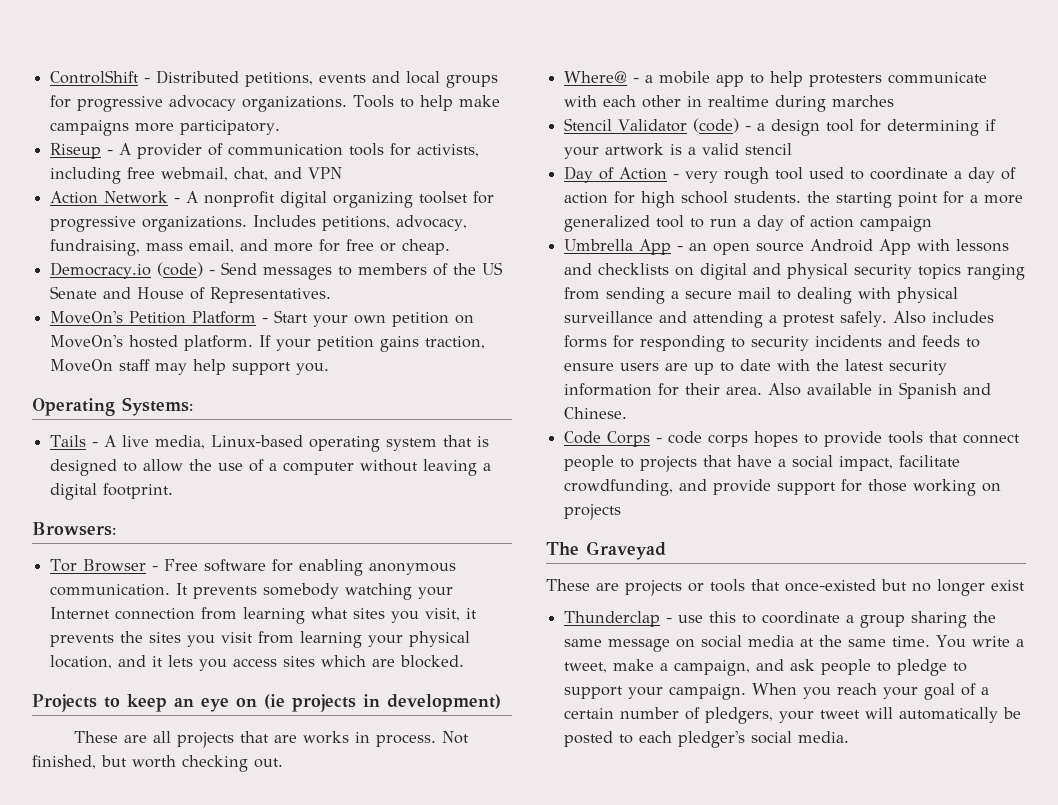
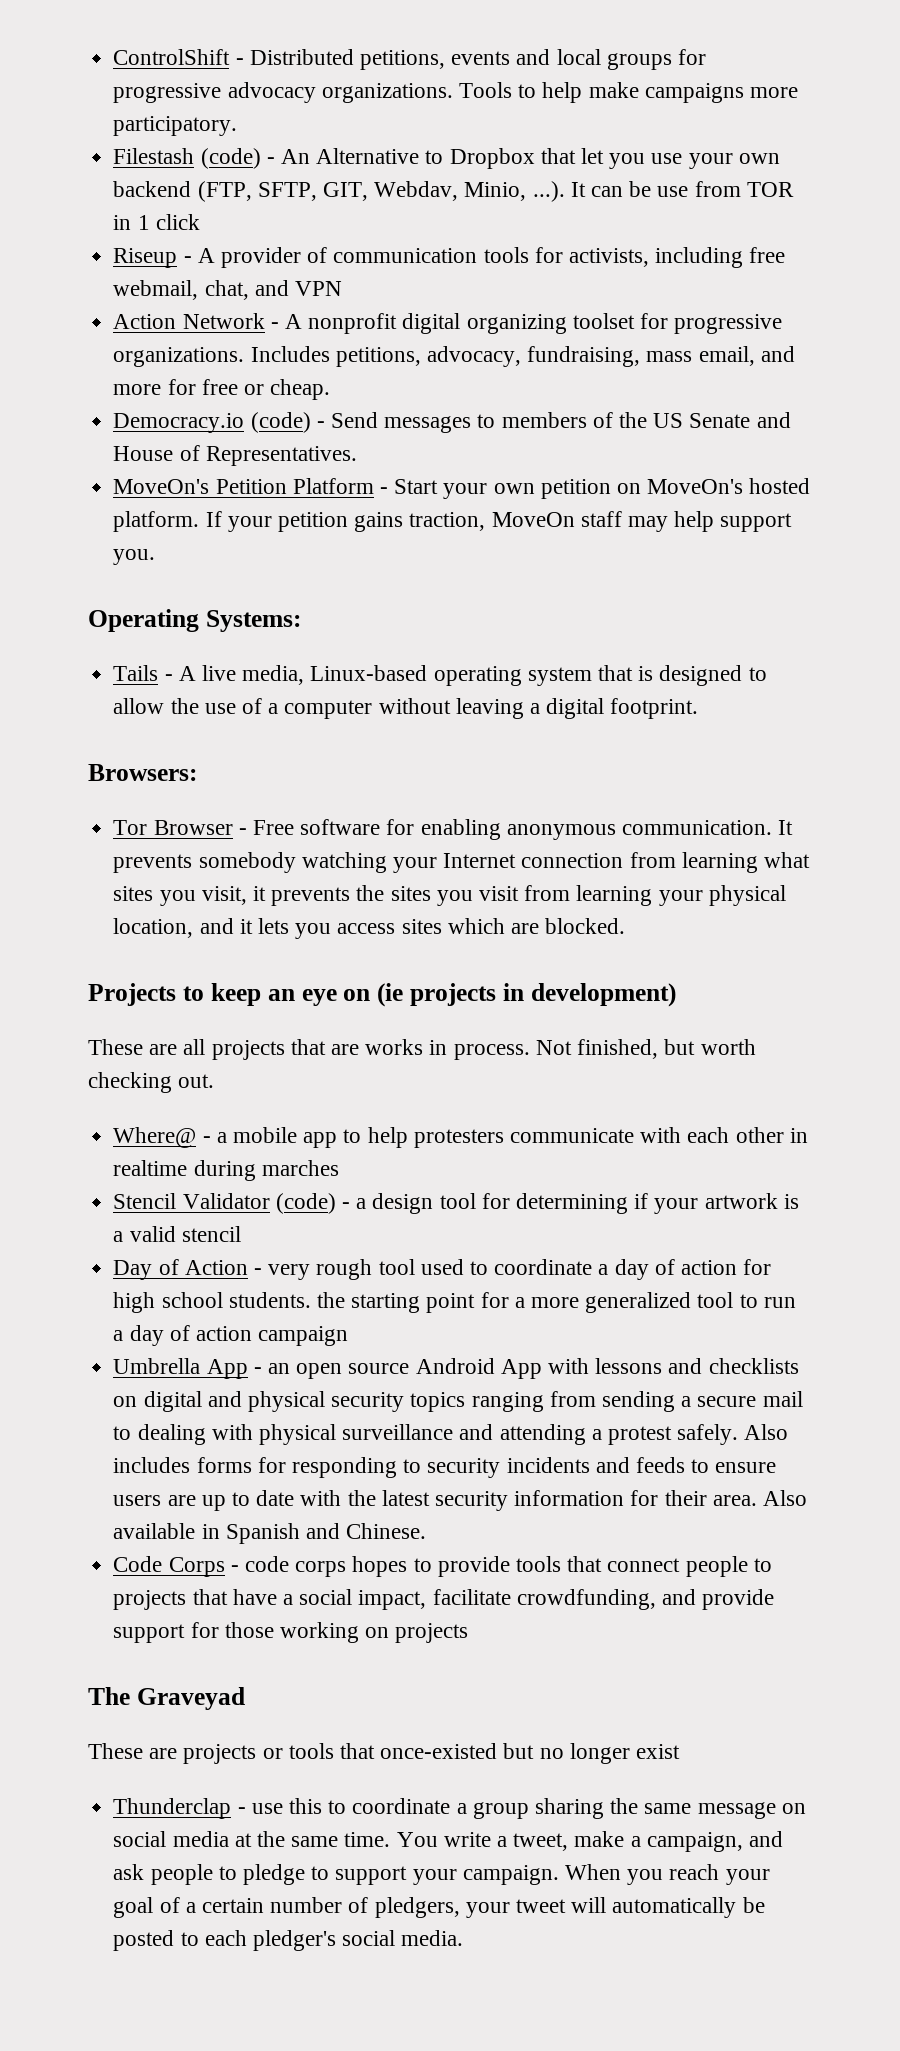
(281, 127) none -> [113,148,780,169] [113,181,794,202] [113,214,200,230] // Filestash (code) - An Alternative to Dropbox that let you use your own backend (FTP, SFTP, GIT, Webdav, Minio, ...). It can be use from TOR in 1 click

